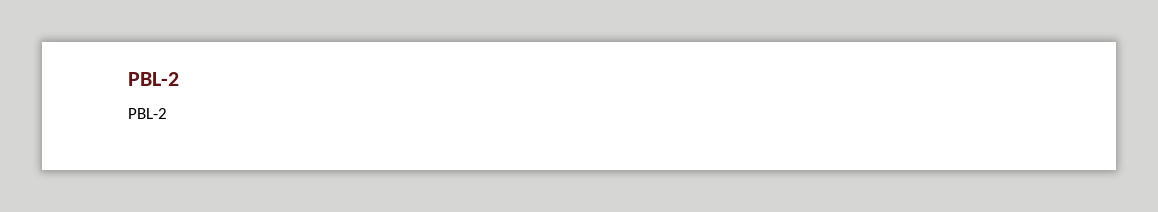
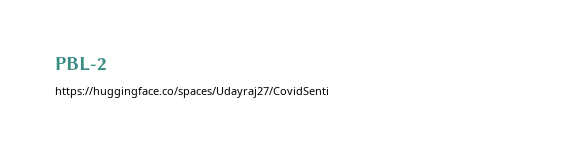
[128,108,167,119] PBL-2 -> [55,87,329,98] https://huggingface.co/spaces/Udayraj27/CovidSenti

